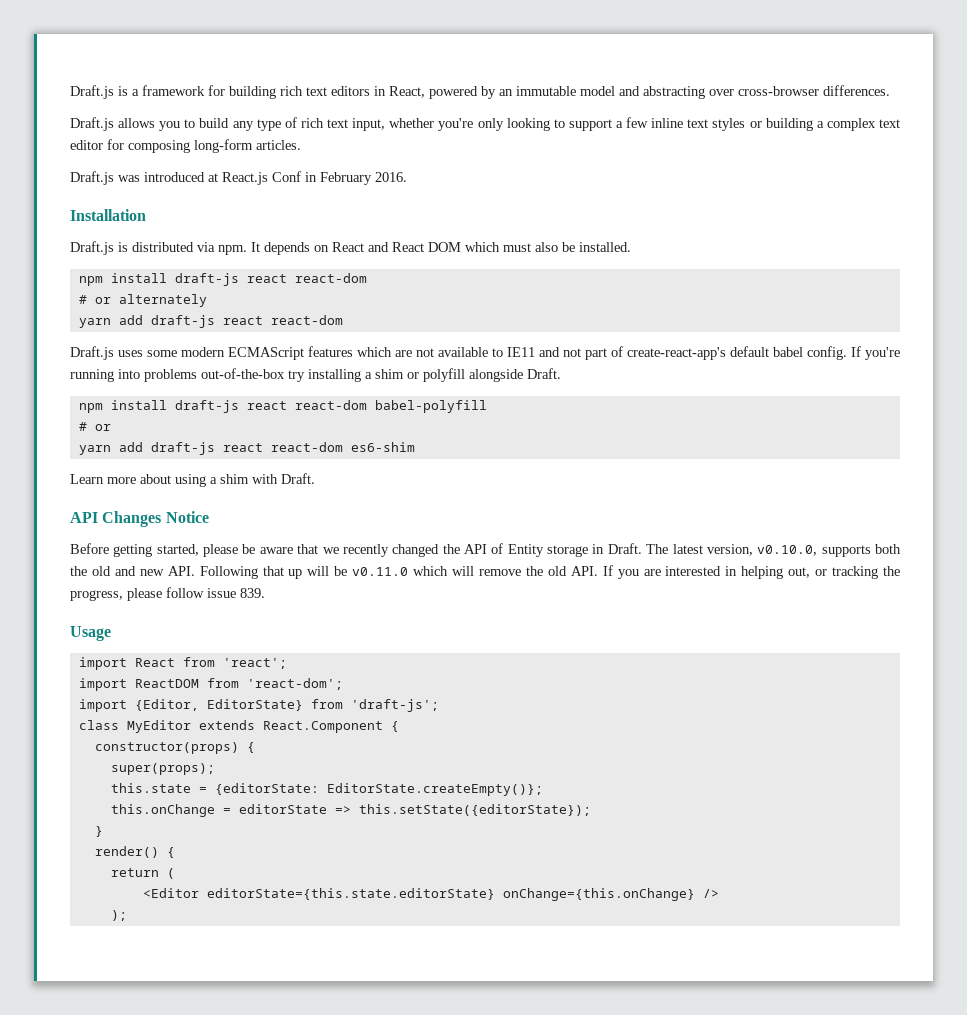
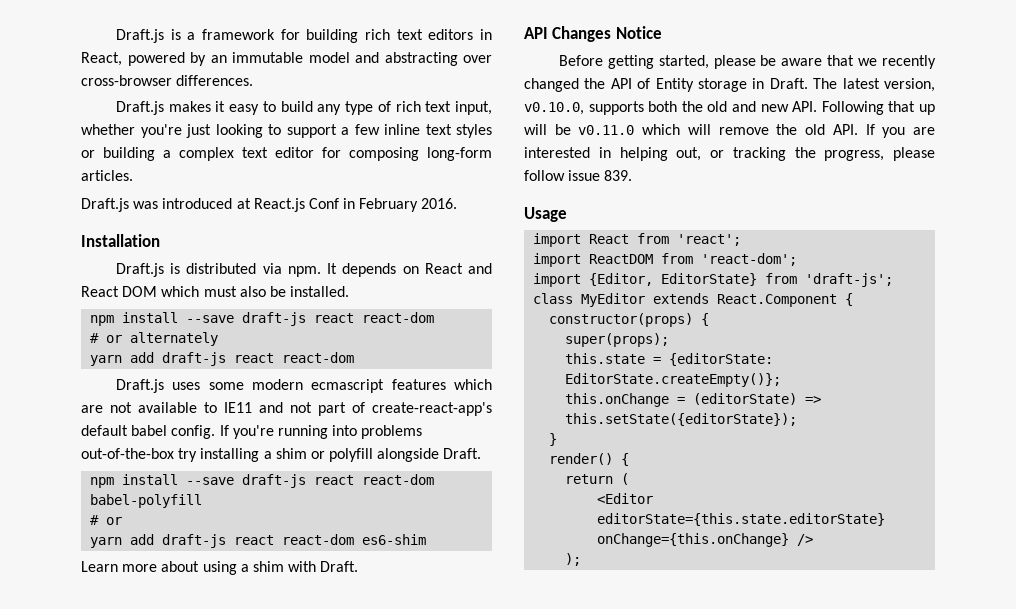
[118,118,181,131] allows you -> [168,101,260,115] makes it easy
[477,118,504,131] only -> [186,124,211,138] just
(167, 278) none -> [186,315,235,323] --save
[228,347,304,360] ECMAScript -> [311,379,385,393] ecmascript
(167, 405) none -> [186,477,235,485] --save
[238,804,327,814] editorState -> [693,393,798,405] (editorState)

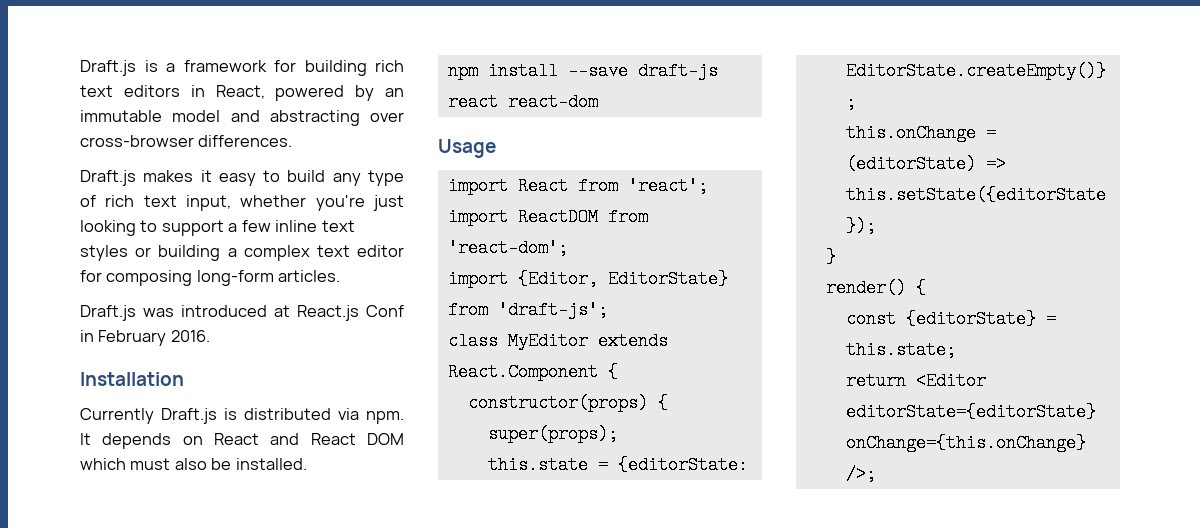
(160, 240) none -> [80,408,154,424] Currently
[90,332,219,346] [90,352,355,366] [115,379,492,393] [81,402,492,416] [81,425,423,439] [81,448,482,462] [90,474,435,488] [90,494,203,508] [90,515,123,525] [90,534,427,548] [81,561,359,575] [524,26,662,42] [558,55,936,69] [524,78,935,92] [524,101,935,115] [524,124,936,138] [524,147,935,161] [524,170,633,181] // # or alternately // yarn add draft-js react react-dom // Draft.js uses some modern ecmascript features which are not available to IE11 and not part of create-react-app's default babel config. If you're running into problems out-of-the-box try installing a shim or polyfill alongside Draft. // npm install --save draft-js react react-dom babel-polyfill // # or // yarn add draft-js react react-dom es6-shim // Learn more about using a shim with Draft. // API Changes Notice // Before getting started, please be aware that we recently changed the API of Entity storage in Draft. The latest version, v0.10.0, supports both the old and new API. Following that up will be v0.11.0 which will remove the old API. If you are interested in helping out, or tracking the progress, please follow issue 839. -> (598, 102) none
[565,473,630,485] [597,493,654,504] [597,513,886,526] [597,533,814,547] [565,553,582,566] return ( // <Editor editorState={this.state.editorState} onChange={this.onChange} /> // ); -> [845,310,1056,328] [845,341,956,359] [845,372,986,390] [845,403,1096,421] [845,434,1086,452] [845,465,876,483] const {editorState} = this.state; // return <Editor editorState={editorState} onChange={this.onChange} />;

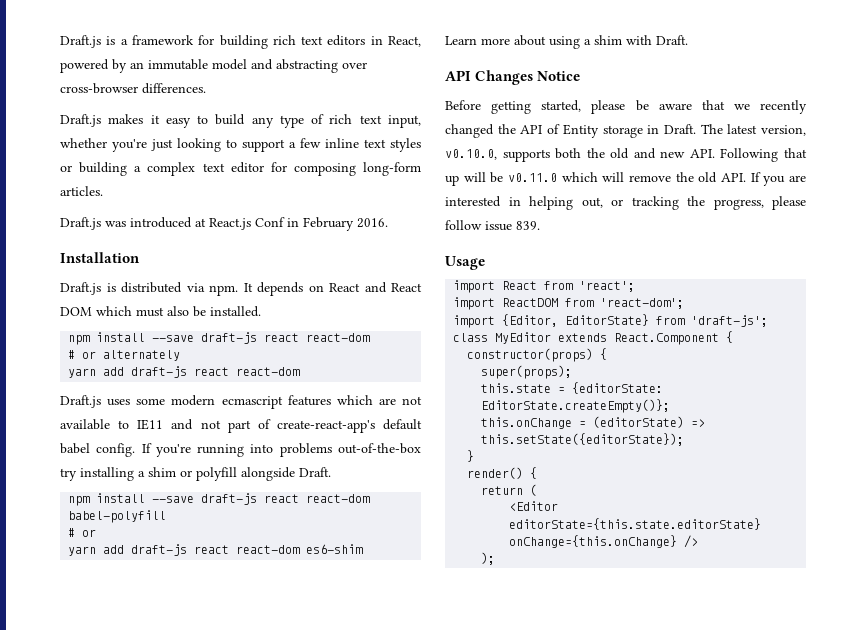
[80,408,154,424] Currently -> (140, 257) none
(598, 102) none -> [68,350,181,361] [68,366,301,378] [60,395,422,409] [60,419,422,433] [60,443,421,457] [60,467,331,481] [68,493,371,506] [68,510,167,523] [68,528,97,537] [68,544,364,556] [445,35,688,49] [445,70,581,85] [445,100,807,114] [445,124,806,138] [445,148,807,162] [445,172,806,186] [445,196,806,210] [445,220,540,231] // # or alternately // yarn add draft-js react react-dom // Draft.js uses some modern ecmascript features which are not available to IE11 and not part of create-react-app's default babel config. If you're running into problems out-of-the-box try installing a shim or polyfill alongside Draft. // npm install --save draft-js react react-dom babel-polyfill // # or // yarn add draft-js react react-dom es6-shim // Learn more about using a shim with Draft. // API Changes Notice // Before getting started, please be aware that we recently changed the API of Entity storage in Draft. The latest version, v0.10.0, supports both the old and new API. Following that up will be v0.11.0 which will remove the old API. If you are interested in helping out, or tracking the progress, please follow issue 839.
[845,310,1056,328] [845,341,956,359] [845,372,986,390] [845,403,1096,421] [845,434,1086,452] [845,465,876,483] const {editorState} = this.state; // return <Editor editorState={editorState} onChange={this.onChange} />; -> [481,484,538,496] [509,501,559,511] [509,518,762,530] [509,535,699,548] [481,552,496,565] return ( // <Editor editorState={this.state.editorState} onChange={this.onChange} /> // );

